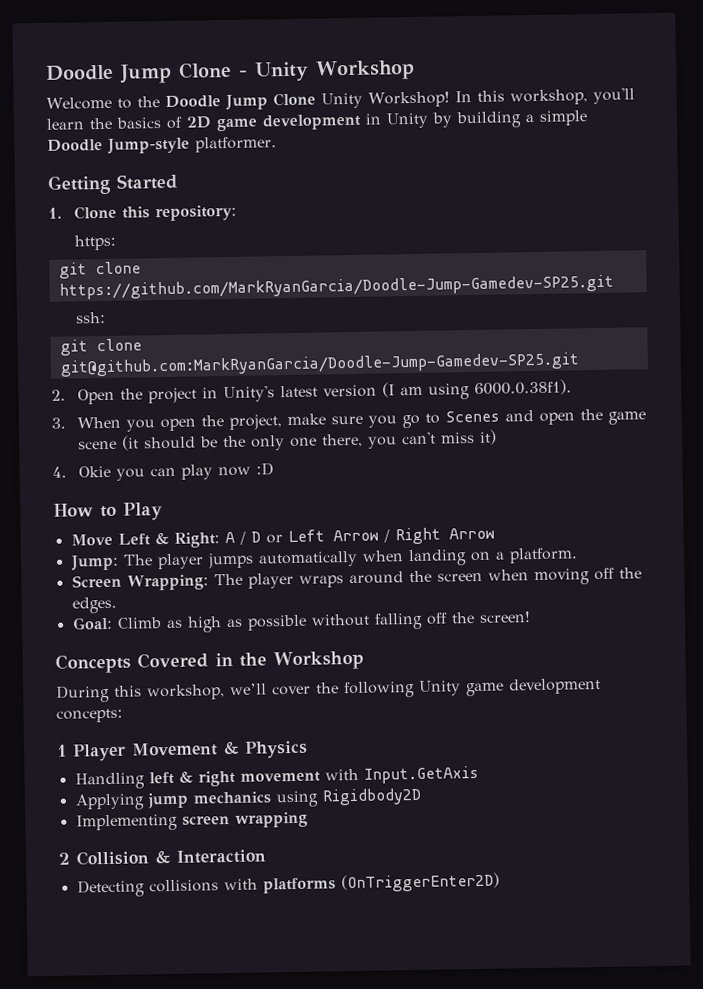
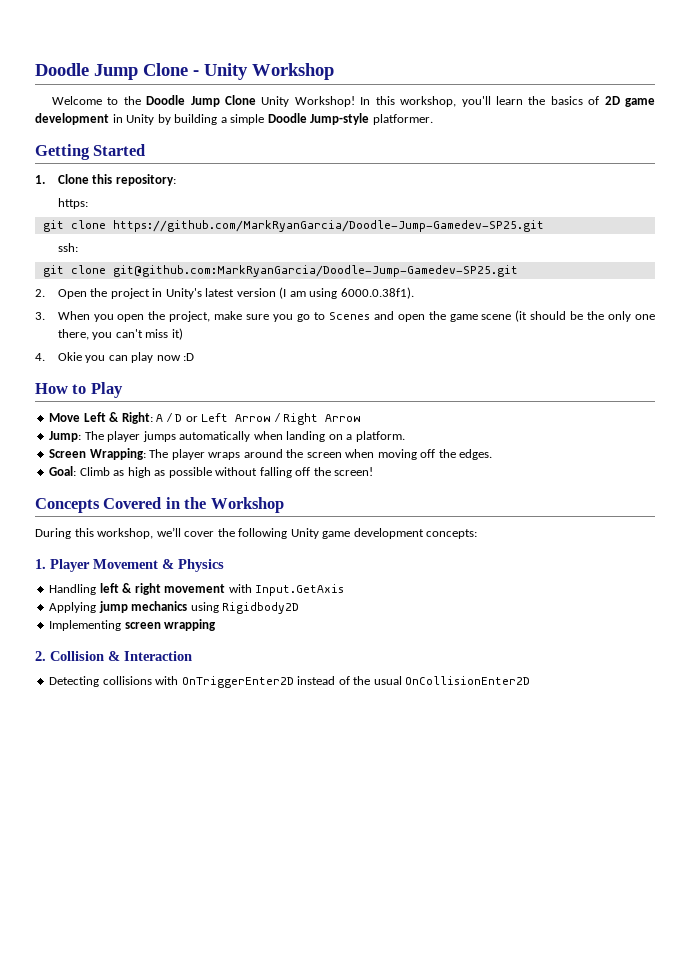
[57,744,67,757] 1 -> [35,559,46,569] 1.
[58,852,70,865] 2 -> [35,651,46,661] 2.
[262,872,500,894] platforms (OnTriggerEnter2D) -> [181,676,531,688] OnTriggerEnter2D instead of the usual OnCollisionEnter2D

